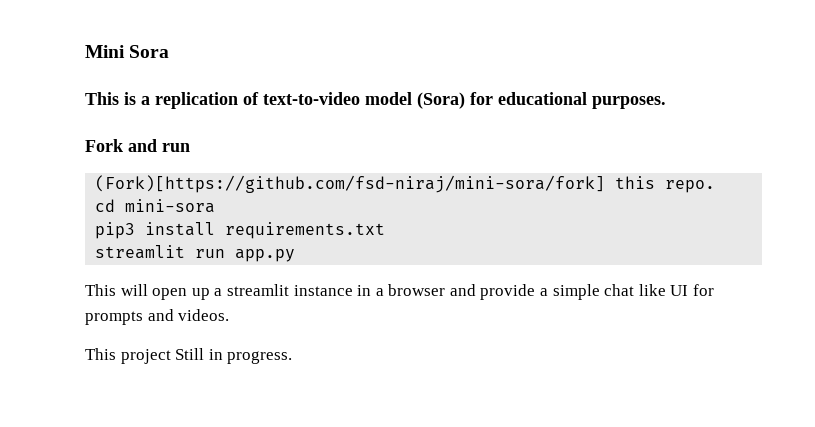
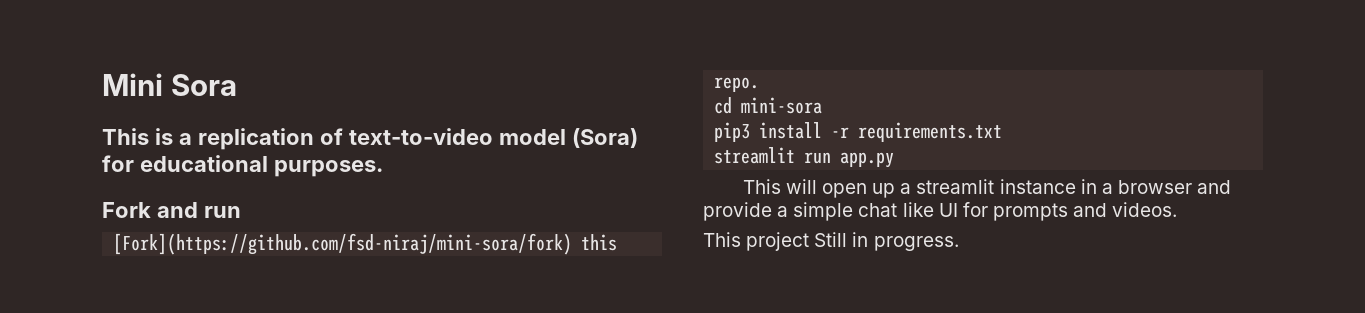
[95,175,606,193] (Fork)[https://github.com/fsd-niraj/mini-sora/fork] -> [113,233,573,255] [Fork](https://github.com/fsd-niraj/mini-sora/fork)
(216, 229) none -> [831,127,850,138] -r

